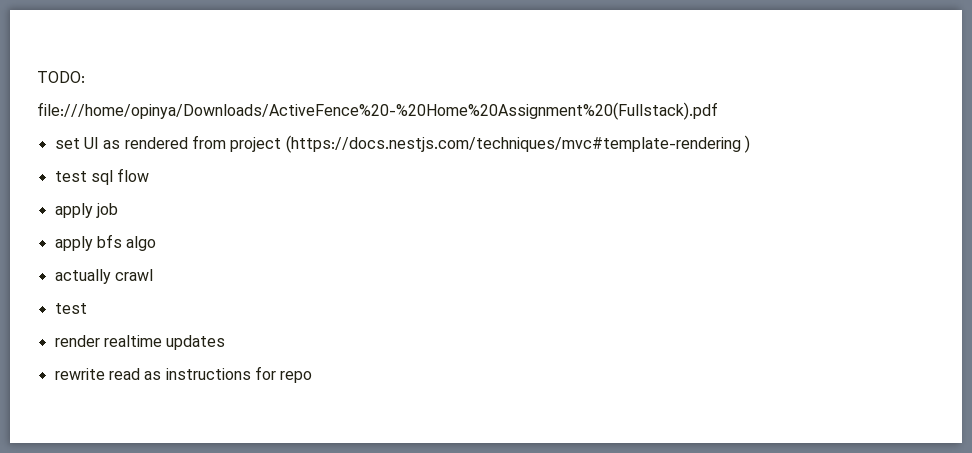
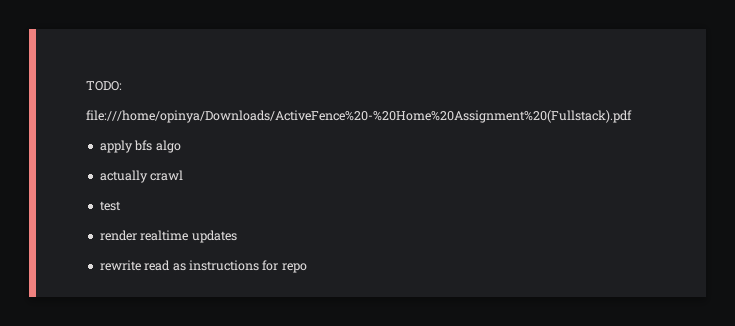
[54,135,750,153] [54,168,150,185] [54,203,118,218] // set UI as rendered from project (https://docs.nestjs.com/techniques/mvc#template-rendering ) // test sql flow // apply job -> (632, 116) none

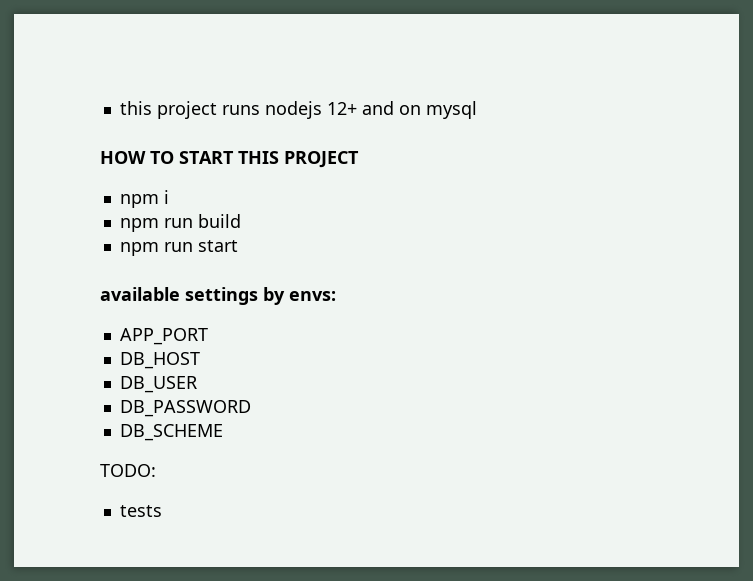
[86,81,122,91] [86,110,632,123] [99,140,181,153] [99,170,184,183] [99,201,121,211] [99,230,237,243] [99,260,307,273] TODO: // file:///home/opinya/Downloads/ActiveFence%20-%20Home%20Assignment%20(Fullstack).pdf // apply bfs algo // actually crawl // test // render realtime updates // rewrite read as instructions for repo -> [119,101,477,119] [100,151,359,168] [119,190,169,208] [119,214,241,232] [119,240,238,256] [100,287,336,305] [119,328,208,345] [119,352,200,369] [119,376,197,393] [119,400,251,417] [119,424,223,441] [100,464,156,477] [119,505,162,517] this project runs nodejs 12+ and on mysql // HOW TO START THIS PROJECT // npm i // npm run build // npm run start // available settings by envs: // APP_PORT // DB_HOST // DB_USER // DB_PASSWORD // DB_SCHEME // TODO: // tests

